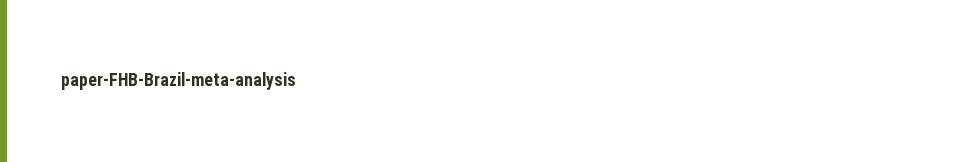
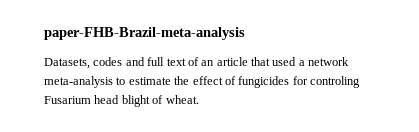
(296, 81) none -> [44,57,350,69] [44,76,360,88] [44,95,199,107] // Datasets, codes and full text of an article that used a network meta-analysis to estimate the effect of fungicides for controling Fusarium head blight of wheat.

